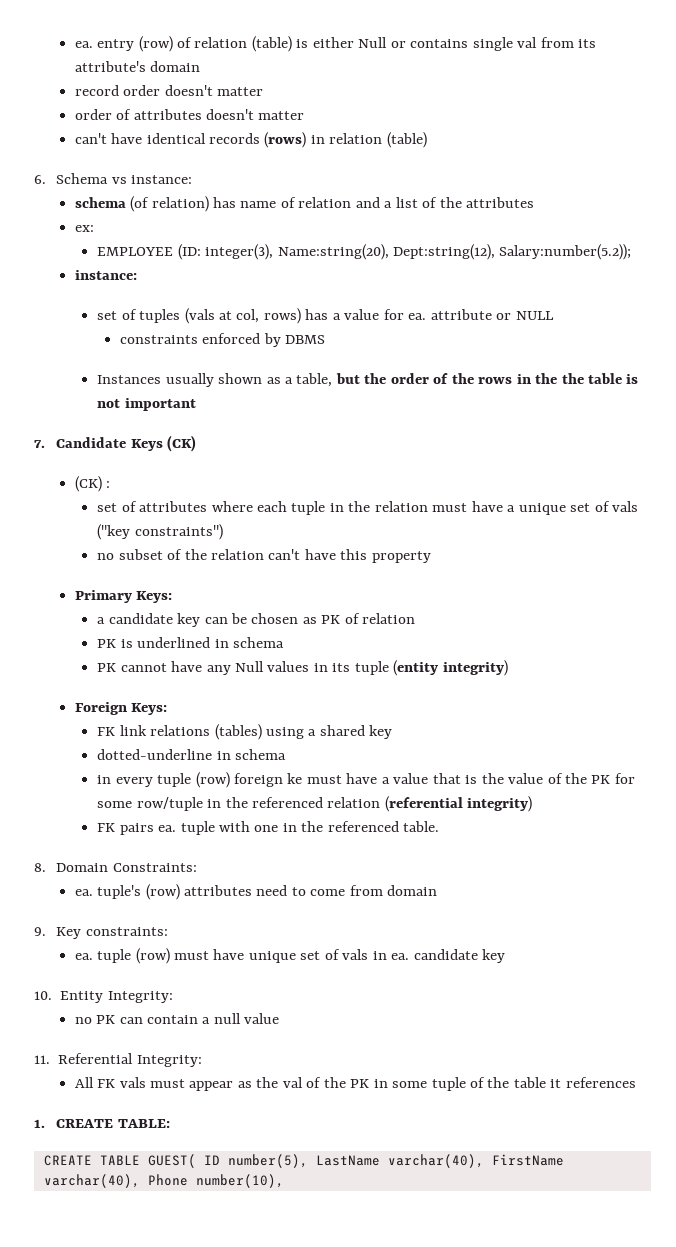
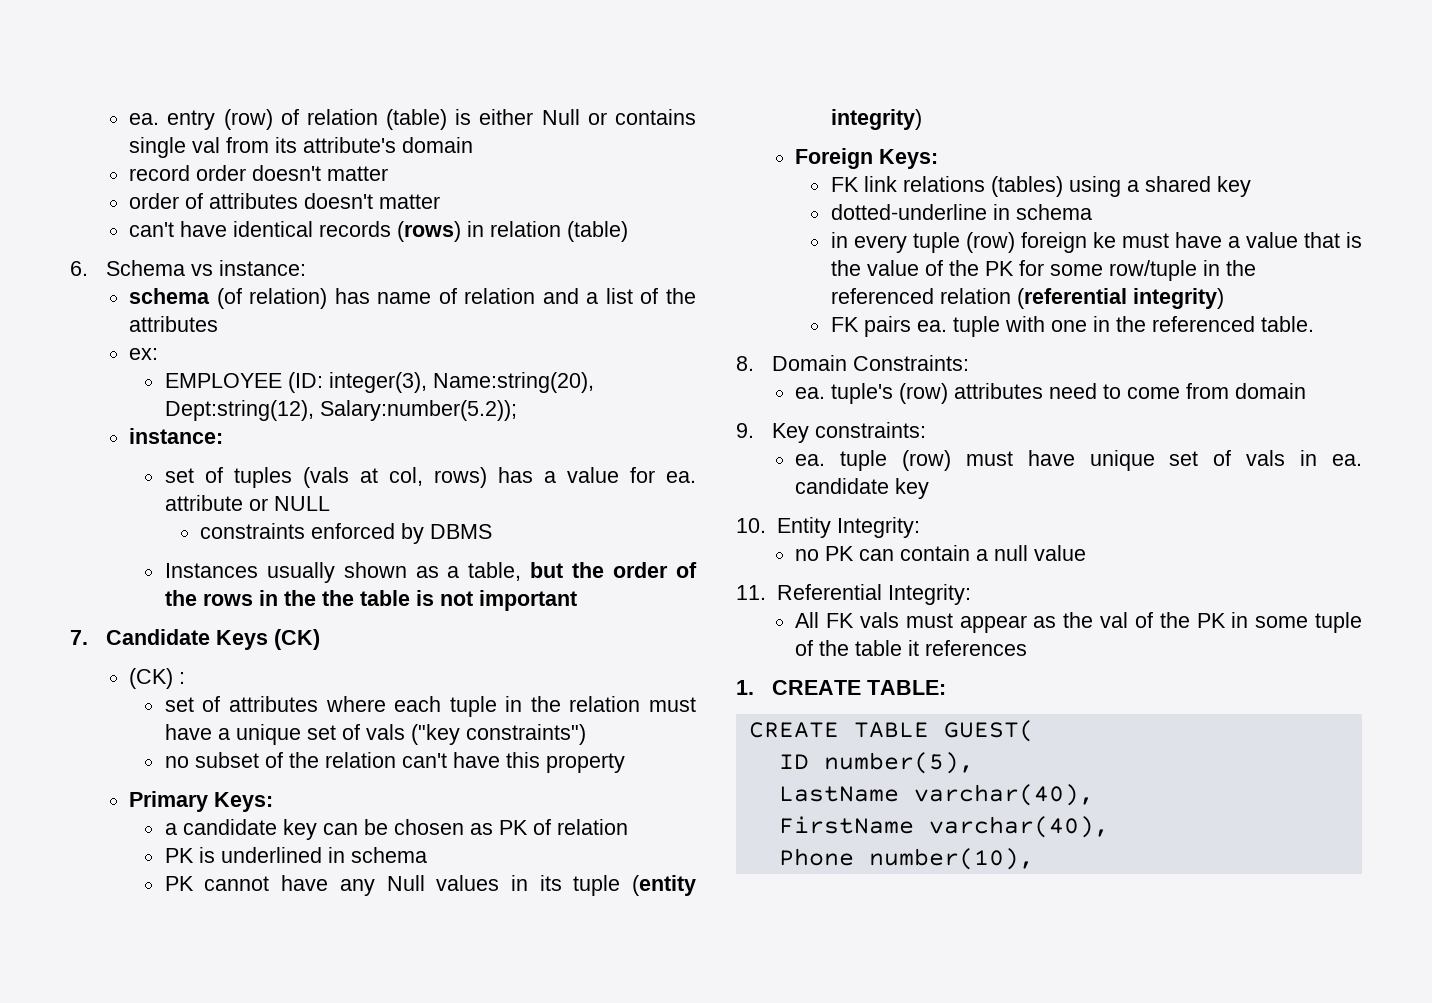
(196, 1161) none -> (1034, 731) //
(308, 1161) none -> (974, 763) //
(484, 1161) none -> (1094, 795) //
(140, 1181) none -> (1109, 827) //

